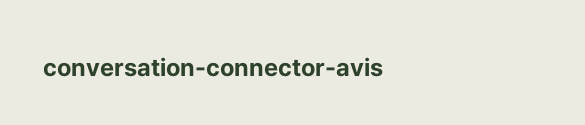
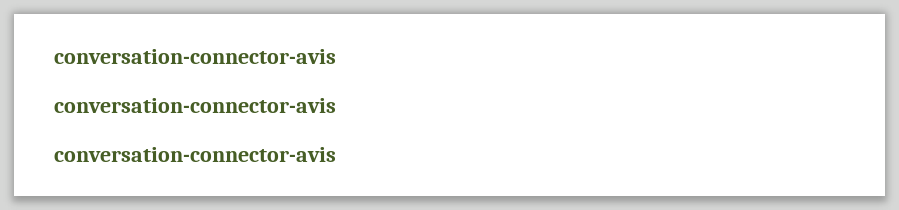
[43,57,383,77] conversation-connector-avis -> [54,49,336,64] [54,98,336,113] [54,147,336,162] conversation-connector-avis // conversation-connector-avis // conversation-connector-avis

